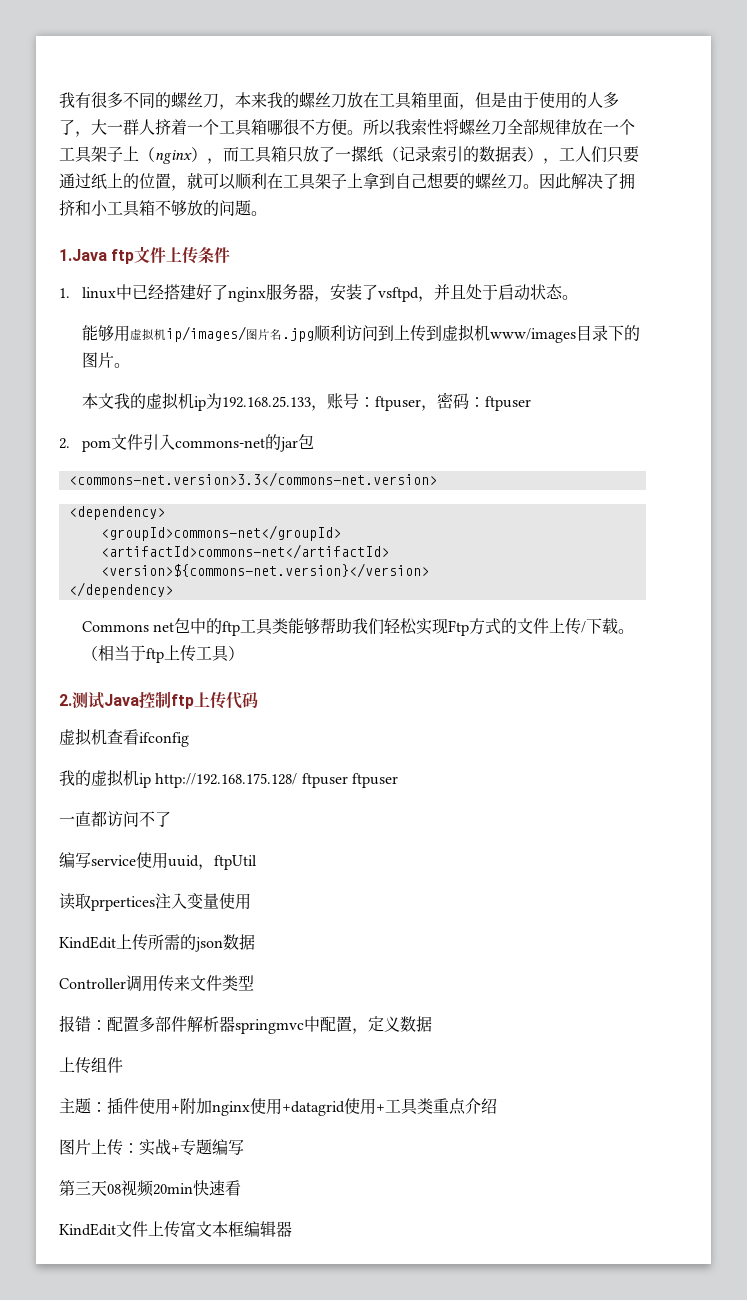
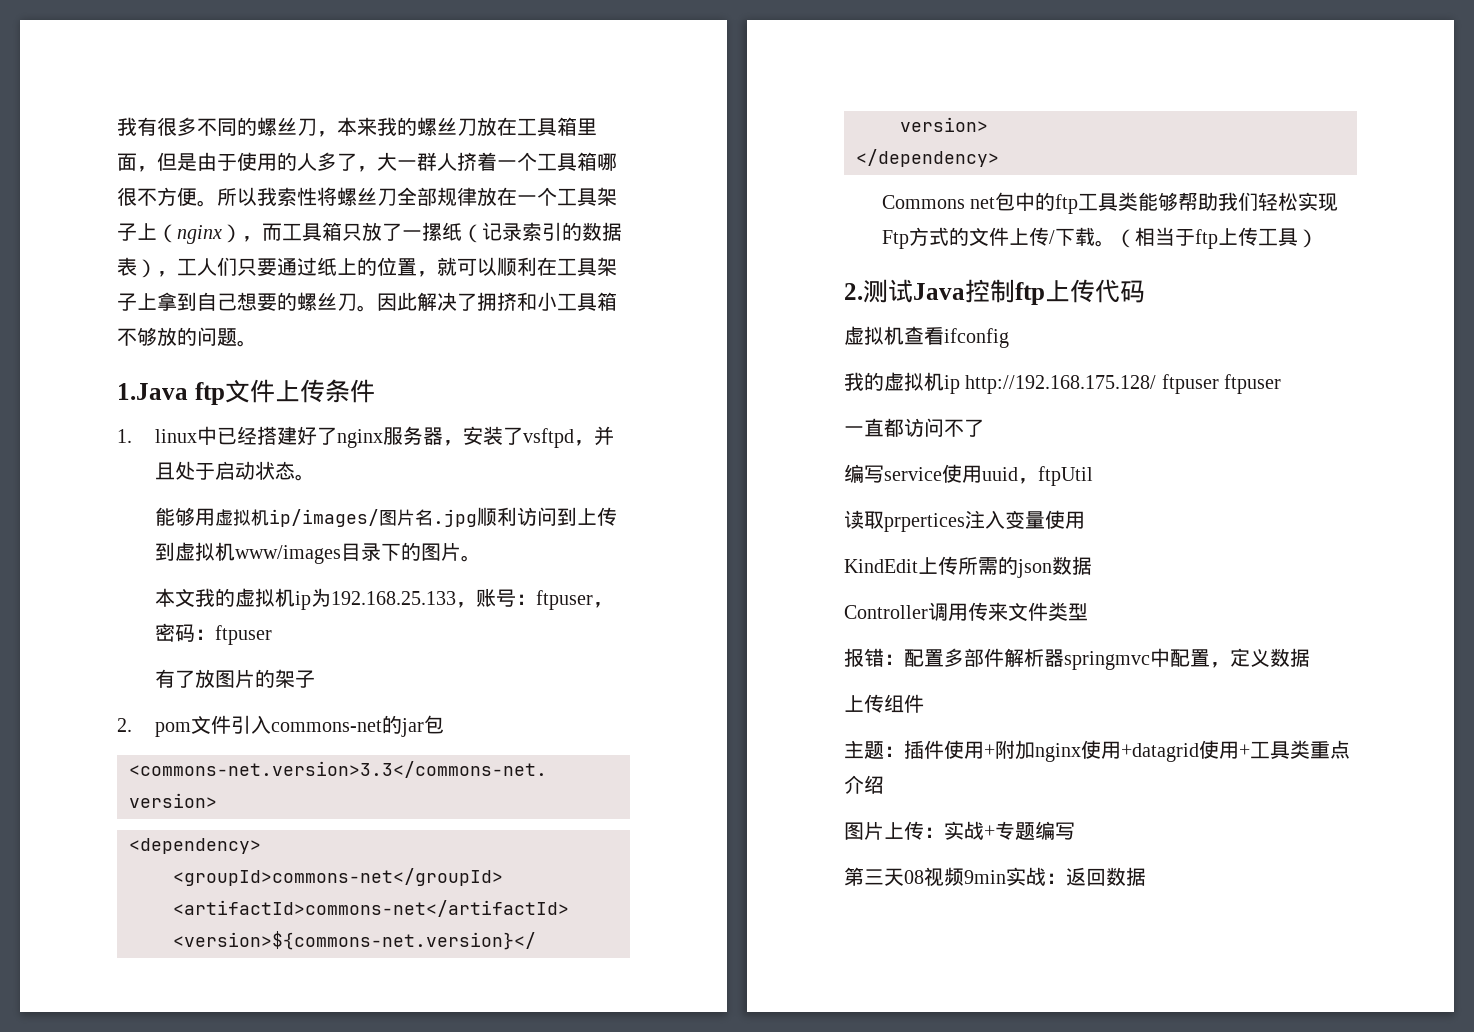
(531, 403) none -> [154,669,315,688] // 有了放图片的架子
[153,1180,241,1196] [59,1221,292,1238] 20min快速看 // KindEdit文件上传富文本框编辑器 -> [964,867,1146,886] 9min实战：返回数据

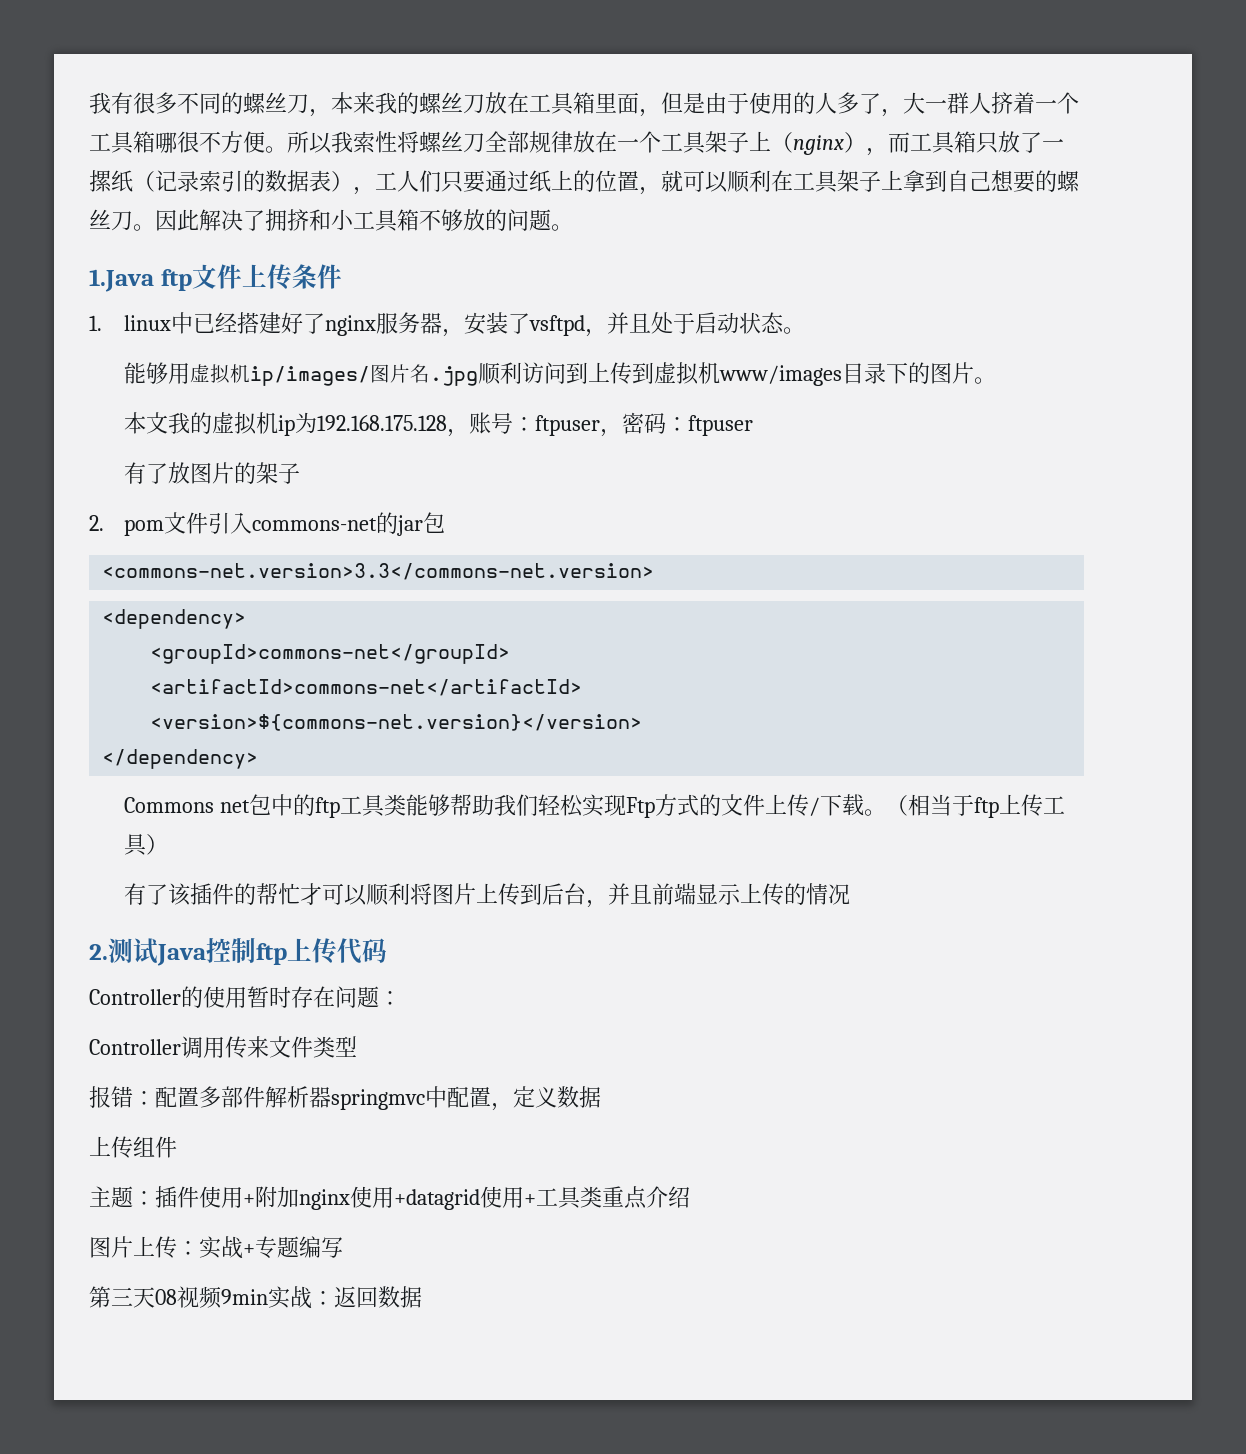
[330,591,456,605] 192.168.25.133 -> [316,415,447,431] 192.168.175.128
(1318, 238) none -> [123,883,850,908] // 有了该插件的帮忙才可以顺利将图片上传到后台，并且前端显示上传的情况
[844,326,1009,348] [844,372,1282,394] [844,418,984,437] [844,464,1093,486] [844,510,1085,532] [844,556,1092,578] 虚拟机查看ifconfig // 我的虚拟机ip http://192.168.175.128/ ftpuser ftpuser // 一直都访问不了 // 编写service使用uuid，ftpUtil // 读取prpertices注入变量使用 // KindEdit上传所需的json数据 -> [89,986,401,1008] Controller的使用暂时存在问题：

